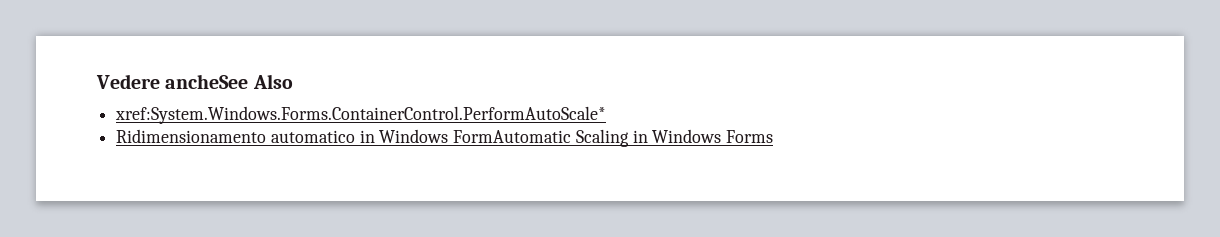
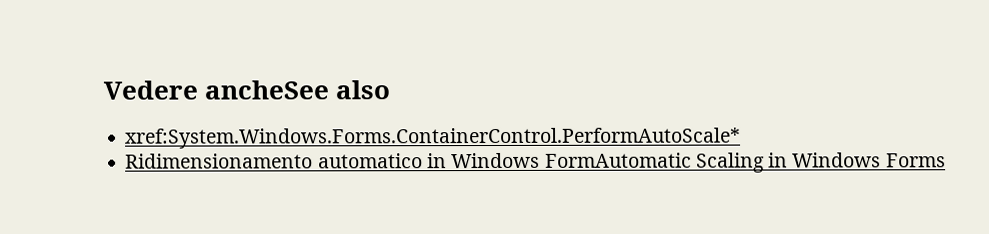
[252,74,293,89] Also -> [335,80,391,100] also

